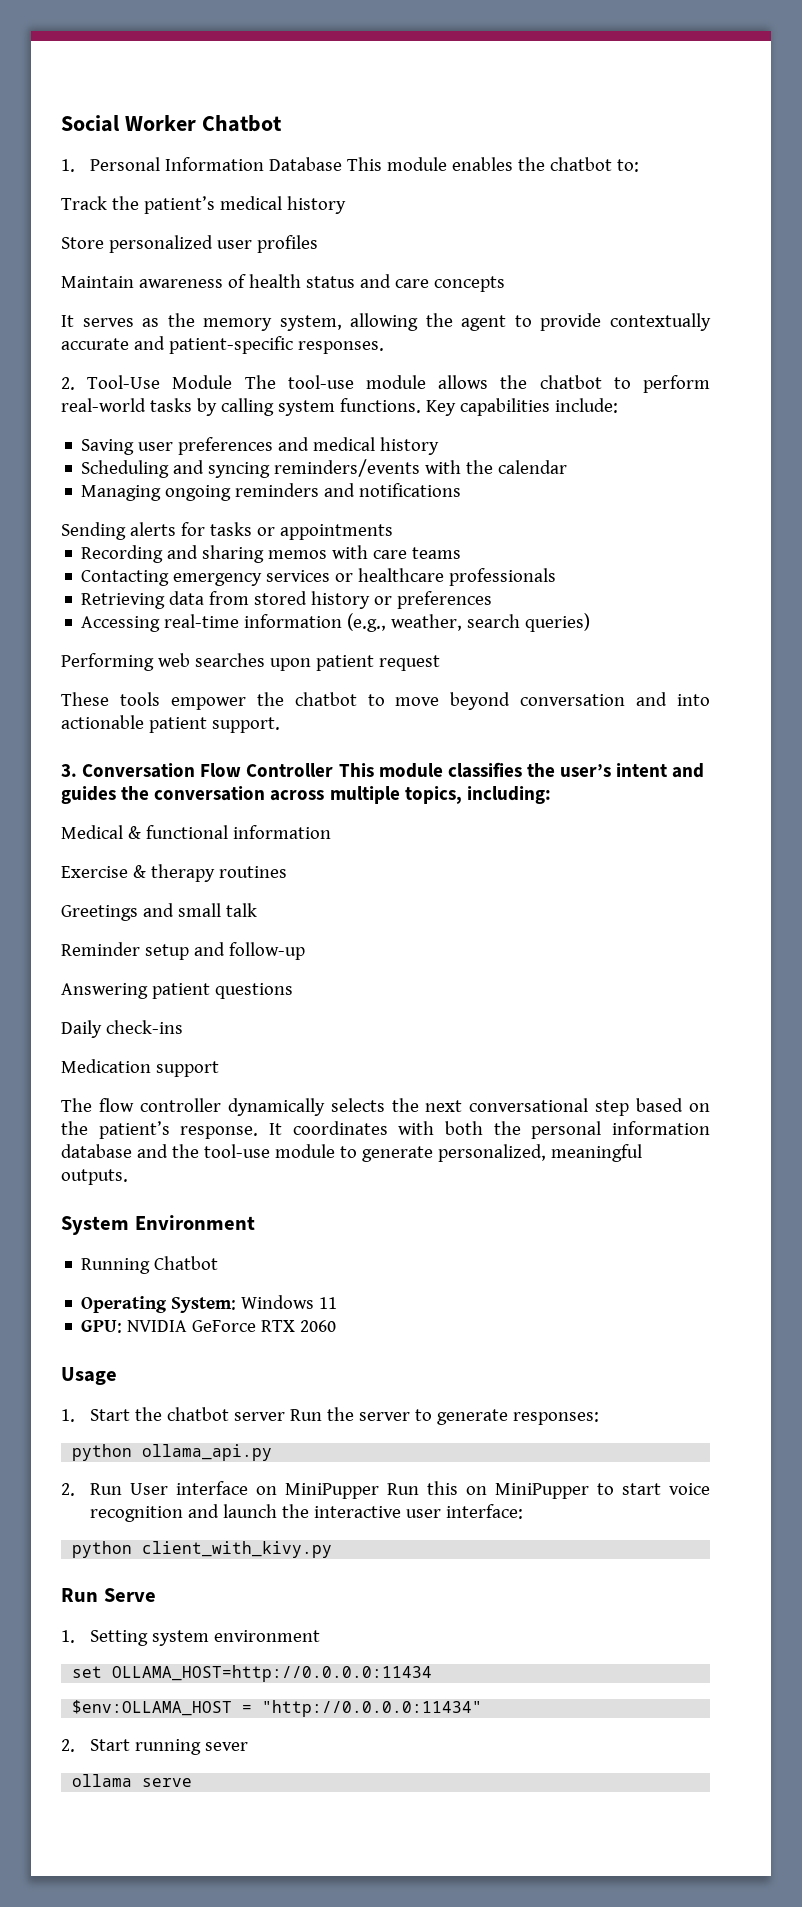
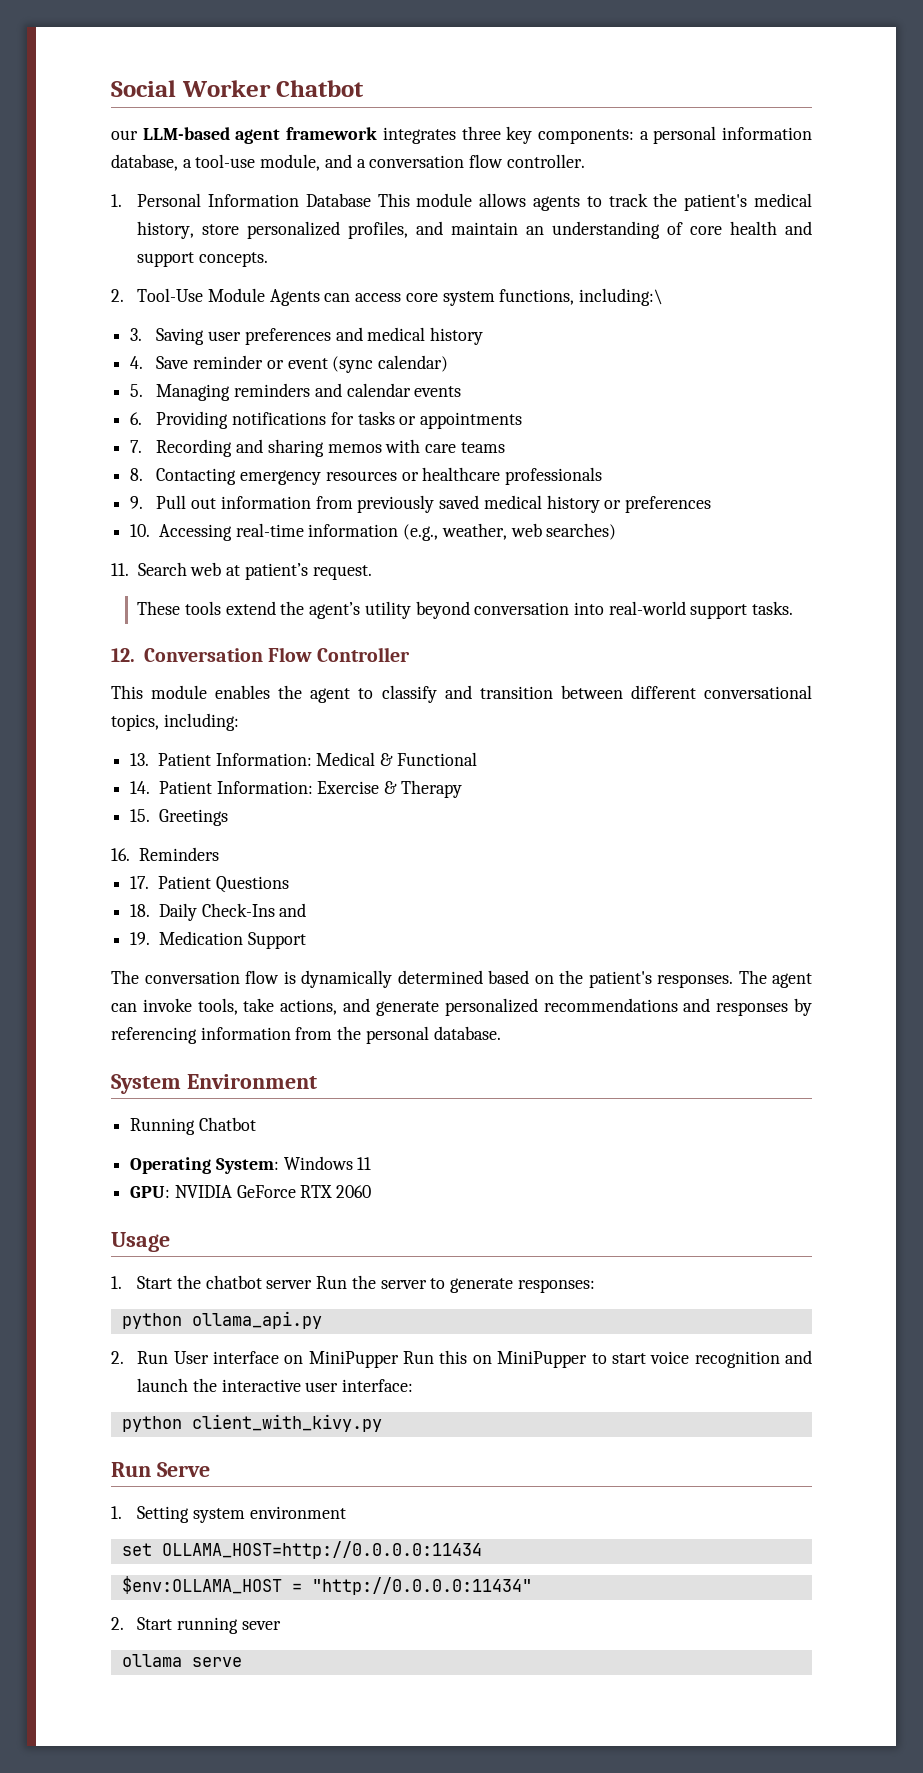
(282, 123) none -> [111,126,813,144] [111,154,585,171] // our LLM-based agent framework integrates three key components: a personal information database, a tool-use module, and a conversation flow controller.
[452,157,640,172] [61,196,346,214] [61,235,318,253] [61,274,505,292] [61,313,711,331] [61,336,384,354] [61,375,710,393] [61,398,618,416] enables the chatbot to: // Track the patient’s medical history // Store personalized user profiles // Maintain awareness of health status and care concepts // It serves as the memory system, allowing the agent to provide contextually accurate and patient-specific responses. // 2. Tool-Use Module The tool-use module allows the chatbot to perform real-world tasks by calling system functions. Key capabilities include: // -> [479,193,813,211] [137,221,812,239] [137,252,268,267] [111,288,664,306] [130,328,143,341] allows agents to track the patient's medical history, store personalized profiles, and maintain an understanding of core health and support concepts. // 2. Tool-Use Module Agents can access core system functions, including:\ // 3.
[81,459,568,478] [81,483,356,501] Scheduling and syncing reminders/events with the calendar // Managing ongoing reminders and -> [130,355,449,373] [130,383,462,401] [130,411,229,429] 4. Save reminder or event (sync calendar) // 5. Managing reminders and calendar events // 6. Providing
[61,522,176,540] // Sending alerts -> (327, 418) none
(393, 532) none -> [130,440,143,453] 7.
(462, 553) none -> [130,468,144,481] 8.
[266,570,331,582] services -> [325,471,397,481] resources
[81,591,308,609] Retrieving data from stored -> [130,495,542,513] 9. Pull out information from previously saved medical
(493, 600) none -> [130,524,151,537] 10.
[467,613,591,632] [61,653,440,671] [61,692,710,710] [61,715,280,733] [61,764,77,777] search queries) // Performing web searches upon patient request // These tools empower the chatbot to move beyond conversation and into actionable patient support. // 3. -> [510,523,617,540] [111,562,372,580] [137,601,794,619] [111,648,135,662] web searches) // 11. Search web at patient’s request. // These tools extend the agent’s utility beyond conversation into real-world support tasks. // 12.
[338,762,705,778] [61,786,551,804] [61,825,331,839] [61,864,287,882] [61,903,257,921] [61,942,305,960] [61,983,293,999] [61,1020,183,1038] [61,1059,219,1077] [61,1098,710,1116] [61,1121,710,1139] [61,1144,642,1162] [61,1169,128,1185] This module classifies the user’s intent and guides the conversation across multiple topics, including: // Medical & functional information // Exercise & therapy routines // Greetings and small talk // Reminder setup and follow-up // Answering patient questions // Daily check-ins // Medication support // The flow controller dynamically selects the next conversational step based on the patient’s response. It coordinates with both the personal information database and the tool-use module to generate personalized, meaningful outputs. -> [111,685,812,703] [111,713,239,731] [130,752,477,766] [130,780,462,798] [130,809,228,826] [111,847,219,861] [130,876,289,893] [130,903,307,921] [130,931,306,949] [111,970,812,988] [111,998,813,1016] [111,1026,501,1044] // This module enables the agent to classify and transition between different conversational topics, including: // 13. Patient Information: Medical & Functional // 14. Patient Information: Exercise & Therapy // 15. Greetings // 16. Reminders // 17. Patient Questions // 18. Daily Check-Ins and // 19. Medication Support // The conversation flow is dynamically determined based on the patient's responses. The agent can invoke tools, take actions, and generate personalized recommendations and responses by referencing information from the personal database.

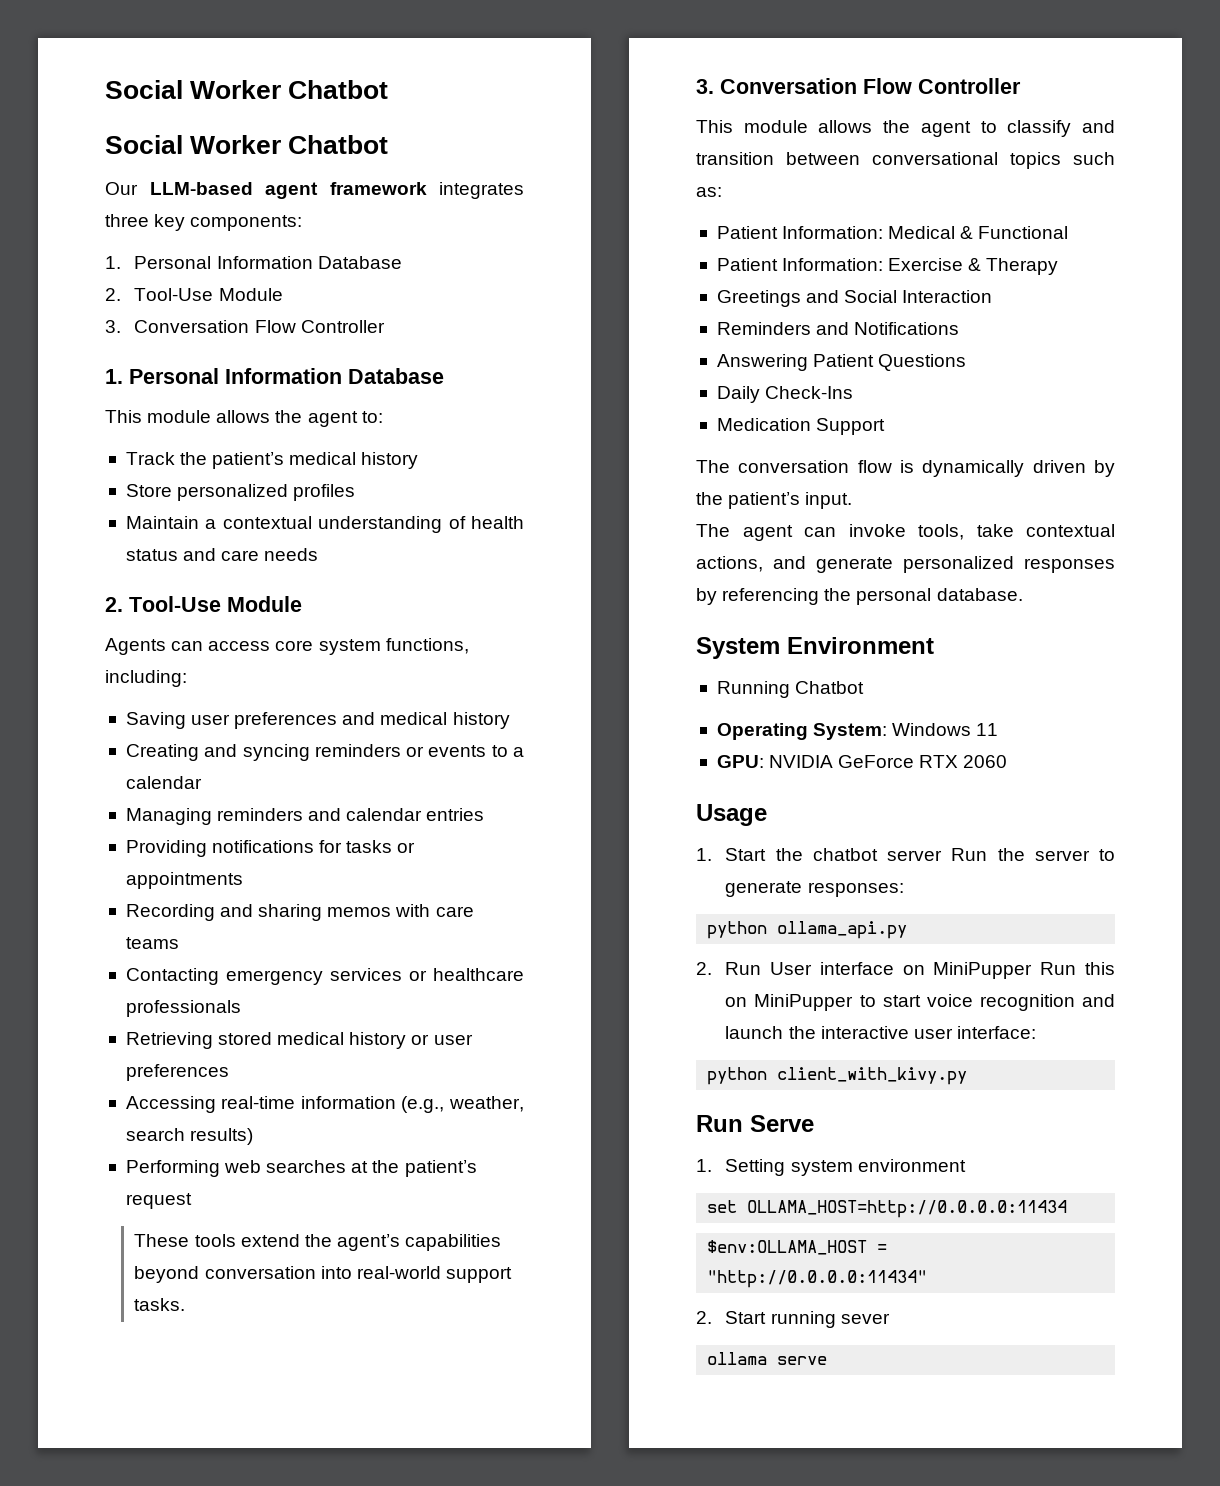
[111,80,365,97] [111,130,138,140] Social Worker Chatbot // our -> [105,80,389,99] [105,135,389,154] [105,182,138,195] Social Worker Chatbot // Social Worker Chatbot // Our
[639,126,813,144] [111,154,585,171] [111,193,813,211] [137,221,812,239] [137,252,268,267] [111,288,265,302] a personal information database, a tool-use module, and a conversation flow controller. // 1. Personal Information Database This module allows agents to track the patient's medical history, store personalized profiles, and maintain an understanding of core health and support concepts. // 2. Tool-Use Module -> [105,256,402,269] [105,288,283,301] [105,320,385,333] [105,368,444,384] [105,410,383,427] [125,452,419,469] [125,484,356,501] [125,516,525,533] [125,548,319,561] [105,596,302,612] // 1. Personal Information Database // 2. Tool-Use Module // 3. Conversation Flow Controller // 1. Personal Information Database // This module allows the agent to: // Track the patient’s medical history // Store personalized profiles // Maintain a contextual understanding of health status and care needs // 2. Tool-Use Module //
[579,288,664,306] [130,328,143,341] including:\ // 3. -> [105,670,187,687] including: //
[130,355,449,373] [130,384,144,397] 4. Save reminder or event (sync calendar) // 5. -> [125,744,524,761] [125,776,202,789] Creating and syncing reminders or events to a calendar //
[414,386,462,397] [130,412,143,425] events // 6. -> [426,808,485,821] entries //
[130,440,143,453] 7. -> (243, 880) none
[130,468,144,481] 8. -> (179, 943) none
[325,471,397,481] resources -> [329,968,402,981] services
[130,495,480,513] 9. Pull out information from previously saved -> [125,1032,273,1049] Retrieving stored
(622, 504) none -> [433,1034,473,1045] user
[130,524,151,537] 10. -> (229, 1072) none
[510,523,617,540] [111,562,372,580] web searches) // 11. Search web at patient’s request. -> [125,1128,254,1145] [125,1160,477,1177] [125,1193,192,1209] search results) // Performing web searches at the patient’s request
[364,601,411,619] utility -> [405,1234,502,1251] capabilities
[111,648,135,662] 12. -> [696,79,714,94] 3.
[215,685,271,699] enables -> [818,120,873,133] allows
[630,685,812,699] [111,713,239,731] [130,753,150,766] different conversational topics, including: // 13. -> [872,152,1115,169] [696,187,722,197] conversational topics such as: //
[130,781,151,794] 14. -> (1069, 232) none
[130,809,151,822] 15. -> (1059, 266) none
[111,847,219,861] [130,876,150,889] // 16. Reminders // 17. -> [806,290,993,303] [716,322,960,335] [716,354,808,371] and Social Interaction // Reminders and Notifications // Answering
[130,904,151,917] 18. -> (967, 362) none
[279,903,307,917] [130,932,151,945] and // 19. -> (854, 392) //
[397,970,733,988] determined based on the patient's responses. -> [1032,460,1115,477] [696,492,853,509] driven by the patient’s input. //
(275, 1005) none -> [1026,524,1115,537] contextual
[543,998,711,1012] recommendations and -> (1014, 564) none
[200,1027,333,1040] information from -> (820, 596) none

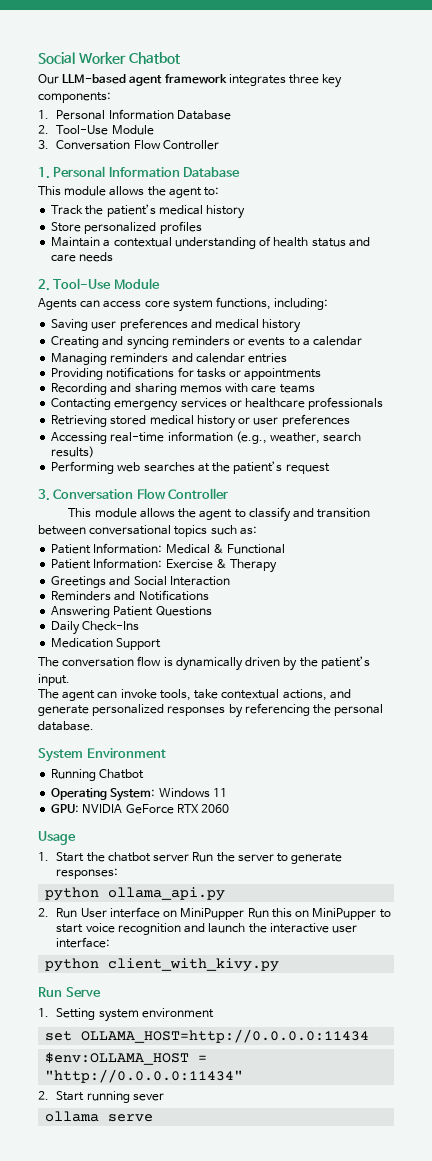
[105,80,389,99] [105,135,389,154] Social Worker Chatbot // Social Worker Chatbot -> [38,52,180,64] Social Worker Chatbot
[134,1234,502,1251] [134,1266,512,1283] [134,1298,186,1311] // These tools extend the agent’s capabilities beyond conversation into real-world support tasks. -> (330, 468) none

